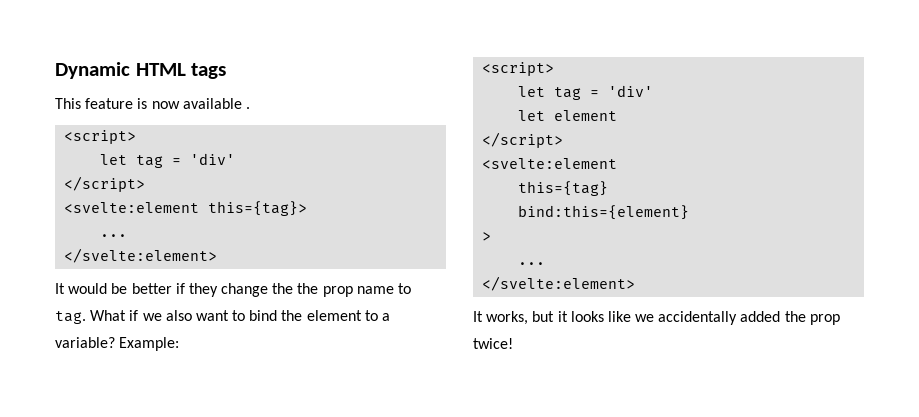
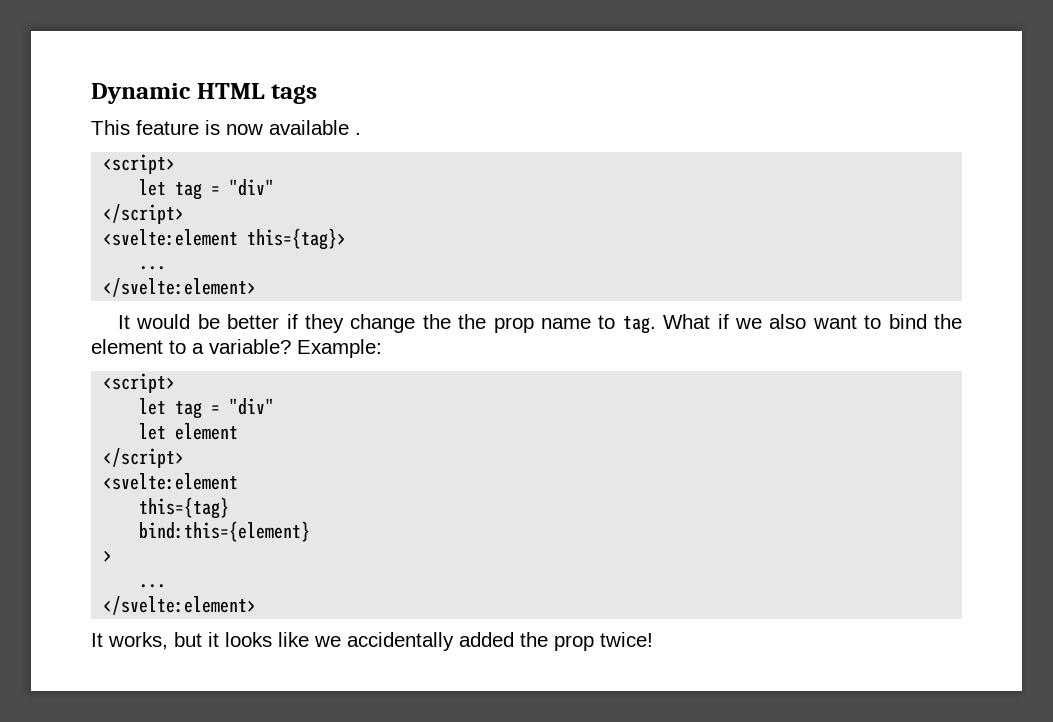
[190,153,236,165] 'div' -> [229,179,275,196] "div"
[608,85,654,97] 'div' -> [229,398,275,415] "div"

